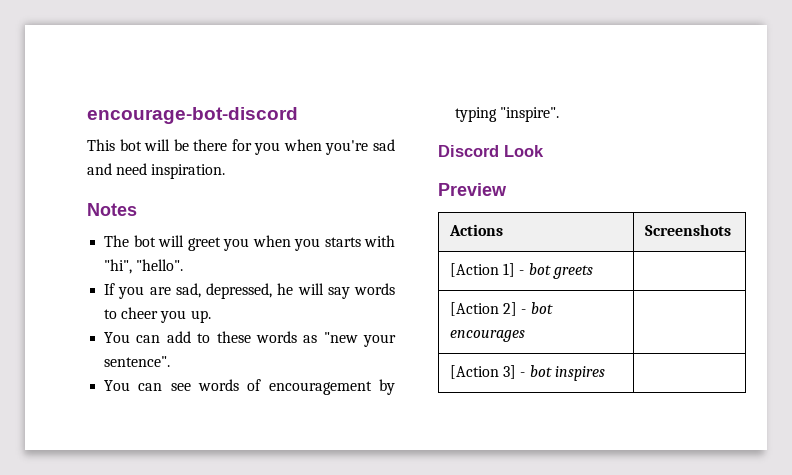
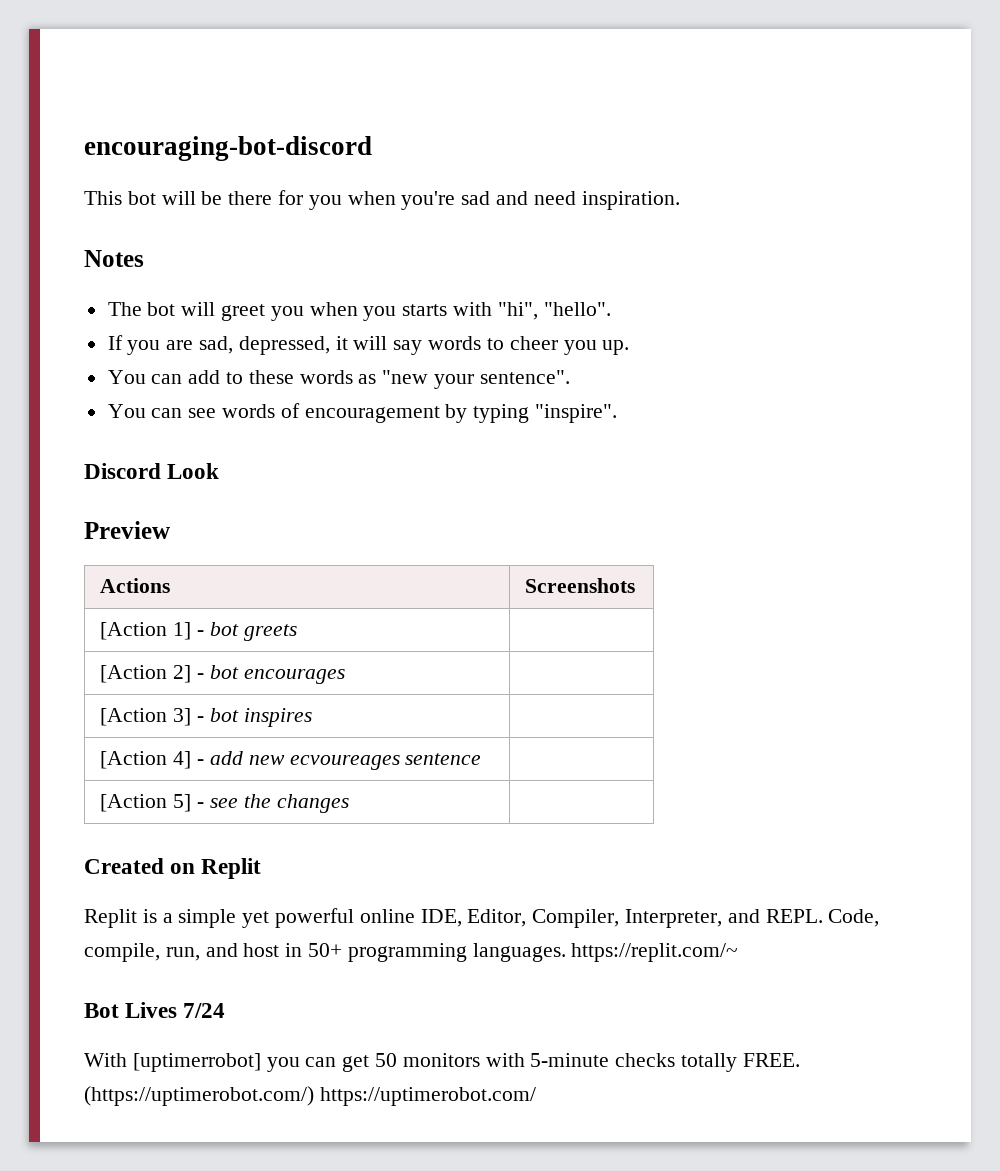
[87,107,298,124] encourage-bot-discord -> [84,136,372,161] encouraging-bot-discord
[277,283,294,295] he -> [335,336,348,350] it
(605, 373) none -> [100,751,482,770] [100,794,349,813] [84,858,262,879] [84,908,880,928] [84,943,739,962] [84,1002,226,1018] [84,1053,800,1072] [84,1086,536,1106] // [Action 4] - add new ecvoureages sentence | // [Action 5] - see the changes | // Created on Replit // Replit is a simple yet powerful online IDE, Editor, Compiler, Interpreter, and REPL. Code, compile, run, and host in 50+ programming languages. https://replit.com/~ // Bot Lives 7/24 // With [uptimerrobot] you can get 50 monitors with 5-minute checks totally FREE. (https://uptimerobot.com/) https://uptimerobot.com/

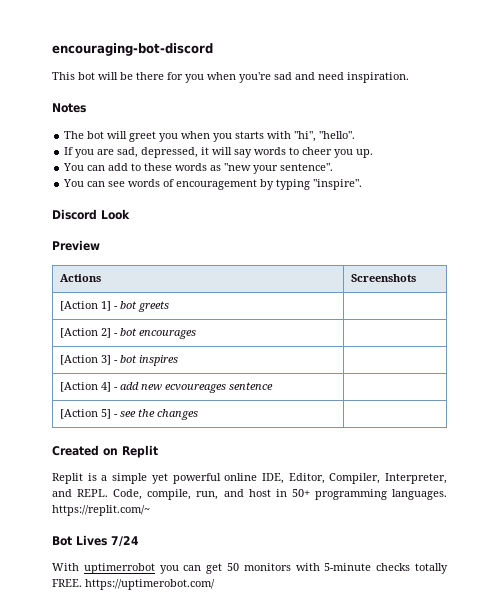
[132,1053,261,1072] [uptimerrobot] -> [83,563,155,574] uptimerrobot
[84,1086,314,1106] (https://uptimerobot.com/) -> (82, 583) none

